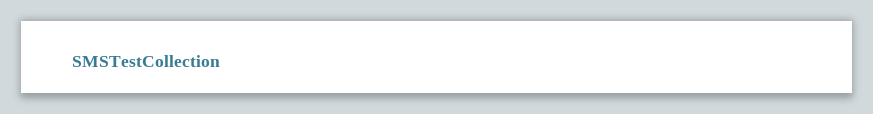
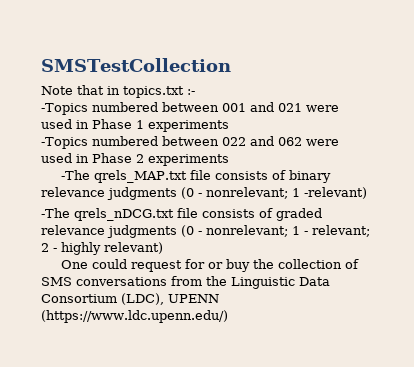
(220, 61) none -> [41,85,195,98] [41,102,339,115] [41,119,229,132] [41,136,339,149] [41,153,229,166] [61,170,332,183] [41,187,367,200] [41,208,322,221] [41,225,370,238] [41,242,163,255] [61,259,360,272] [41,276,330,289] [41,293,219,305] [41,310,228,323] // Note that in topics.txt :- // -Topics numbered between 001 and 021 were used in Phase 1 experiments // -Topics numbered between 022 and 062 were used in Phase 2 experiments // -The qrels_MAP.txt file consists of binary relevance judgments (0 - nonrelevant; 1 -relevant) // -The qrels_nDCG.txt file consists of graded relevance judgments (0 - nonrelevant; 1 - relevant; 2 - highly relevant) // One could request for or buy the collection of SMS conversations from the Linguistic Data Consortium (LDC), UPENN (https://www.ldc.upenn.edu/)

